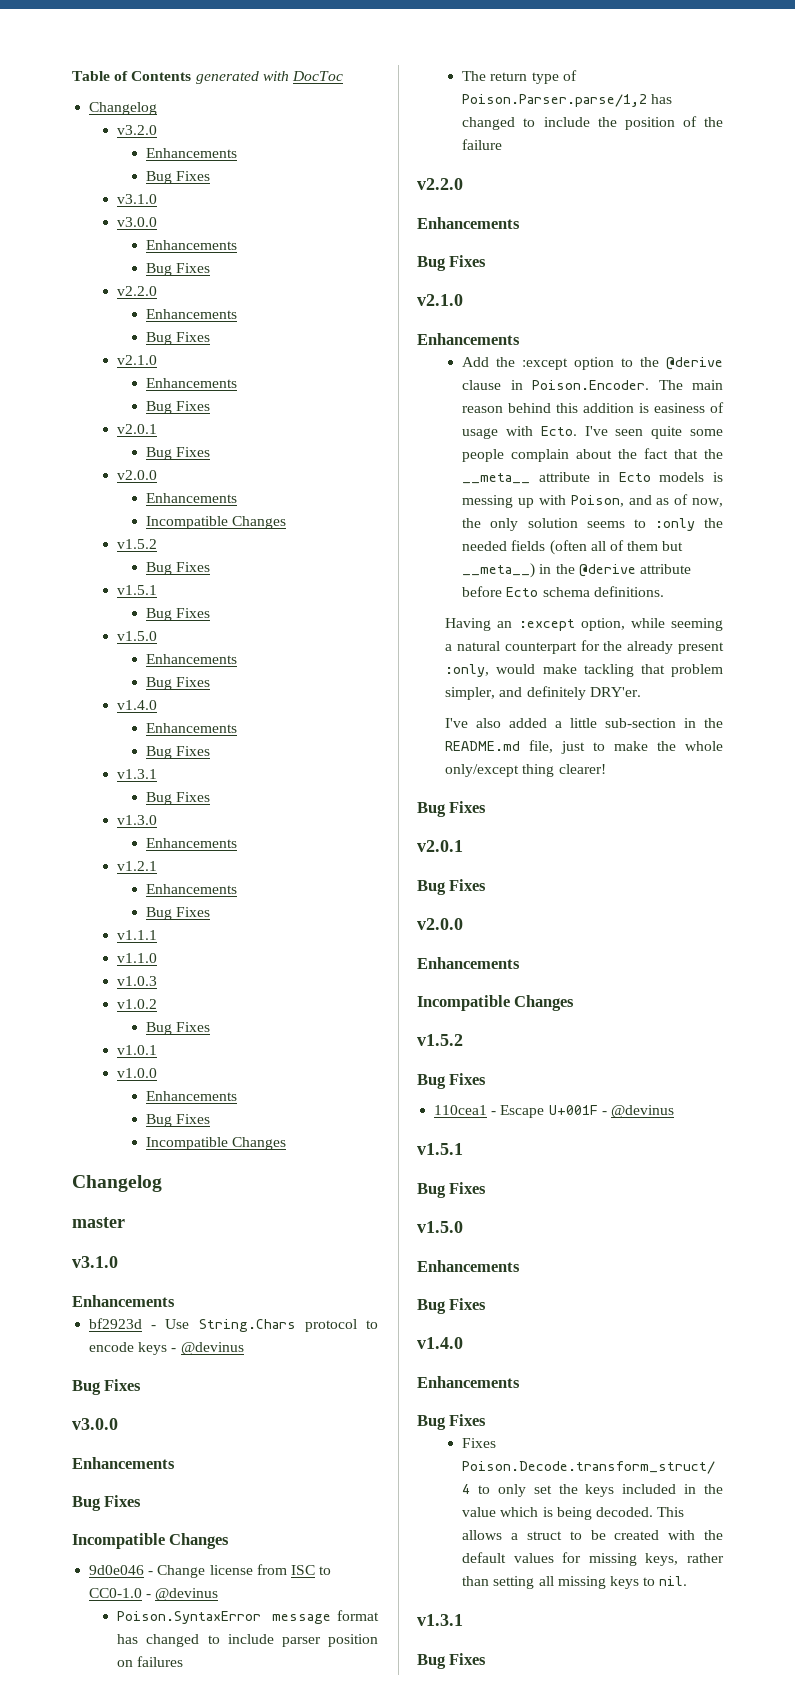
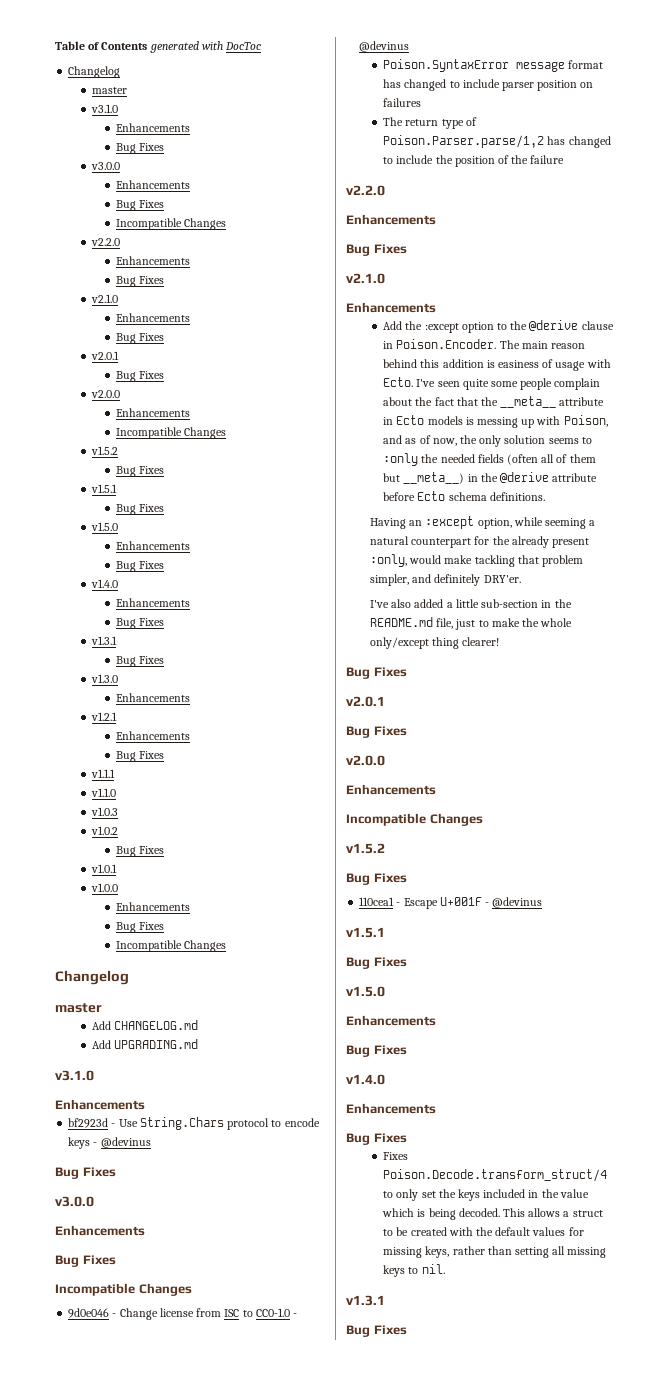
[117,125,158,135] [145,148,237,158] [145,171,210,184] [117,194,158,204] [117,217,158,227] [145,240,237,250] [145,263,210,276] v3.2.0 // Enhancements // Bug Fixes // v3.1.0 // v3.0.0 // Enhancements // Bug Fixes -> [92,87,128,94] [91,104,119,113] [115,123,190,132] [115,143,165,154] [91,162,121,170] [115,180,190,189] [115,200,165,211] [115,218,227,230] master // v3.1.0 // Enhancements // Bug Fixes // v3.0.0 // Enhancements // Bug Fixes // Incompatible Changes
(125, 1222) none -> [92,1020,199,1030] [92,1039,199,1049] // Add CHANGELOG.md // Add UPGRADING.md

